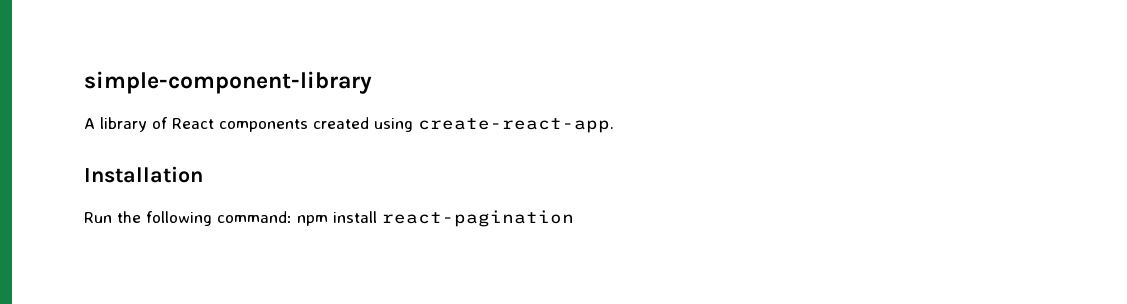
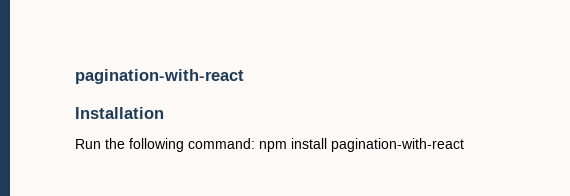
[84,71,372,94] [84,117,614,133] simple-component-library // A library of React components created using create-react-app. -> [75,69,244,84] pagination-with-react
[382,210,574,227] react-pagination -> [331,138,464,152] pagination-with-react

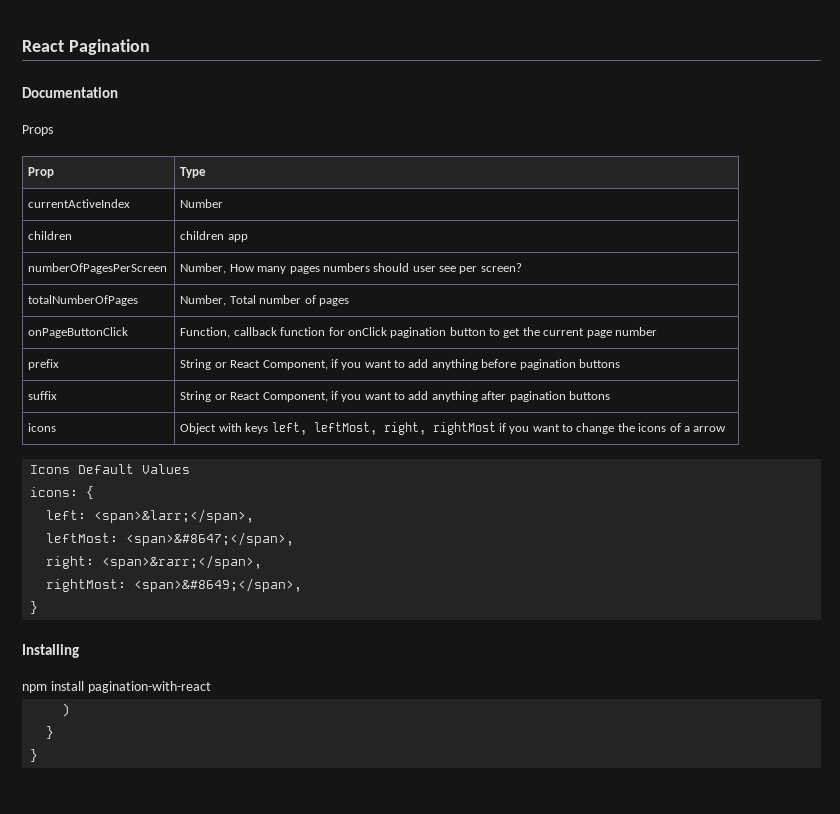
[75,69,244,84] [75,107,164,119] [75,138,255,152] pagination-with-react // Installation // Run the following command: -> [22,39,150,55] [22,87,118,98] [22,125,53,136] [28,167,55,178] [180,167,207,178] [28,199,131,208] [180,199,224,208] [28,231,73,240] [180,231,248,242] [28,263,168,274] [180,263,522,274] [28,295,139,306] [180,295,349,306] [28,327,129,338] [180,327,657,338] [28,359,60,370] [180,359,620,370] [28,391,58,400] [180,391,610,402] [28,423,57,432] [180,422,727,435] [30,464,191,474] [30,486,95,499] [46,509,255,523] [46,532,295,546] [46,555,263,569] [46,578,303,592] [30,601,39,614] [22,644,79,658] React Pagination // Documentation // Props // Prop | Type // currentActiveIndex | Number // children | children app // numberOfPagesPerScreen | Number, How many pages numbers should user see per screen? // totalNumberOfPages | Number, Total number of pages // onPageButtonClick | Function, callback function for onClick pagination button to get the current page number // prefix | String or React Component, if you want to add anything before pagination buttons // suffix | String or React Component, if you want to add anything after pagination buttons // icons | Object with keys left, leftMost, right, rightMost if you want to change the icons of a arrow // Icons Default Values // icons: { // left: <span>&larr;</span>, // leftMost: <span>&#8647;</span>, // right: <span>&rarr;</span>, // rightMost: <span>&#8649;</span>, // } // Installing //
(464, 145) none -> [62,703,71,717] [46,726,55,739] [30,749,39,762] // ) // } // }

